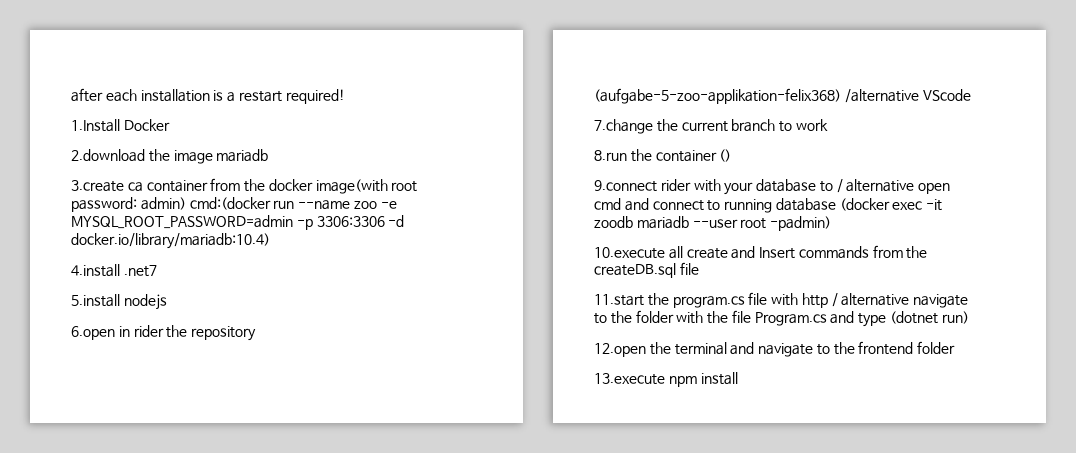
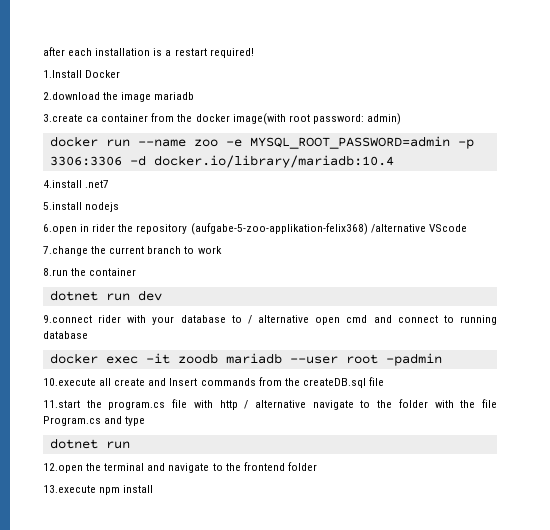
[189,197,271,210] cmd:(docker -> [49,136,98,147] // docker
[71,233,270,249] docker.io/library/mariadb:10.4) -> [153,155,394,168] docker.io/library/mariadb:10.4
[719,149,732,162] () -> [49,290,162,301] // dotnet run dev
[839,198,890,211] (docker -> [49,353,98,364] // docker
[770,216,832,231] -padmin) -> [385,353,442,366] -padmin
[890,311,969,324] (dotnet run) -> [49,438,130,449] // dotnet run

